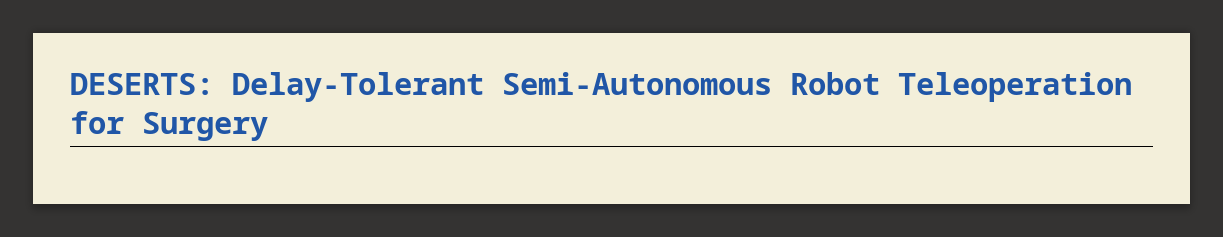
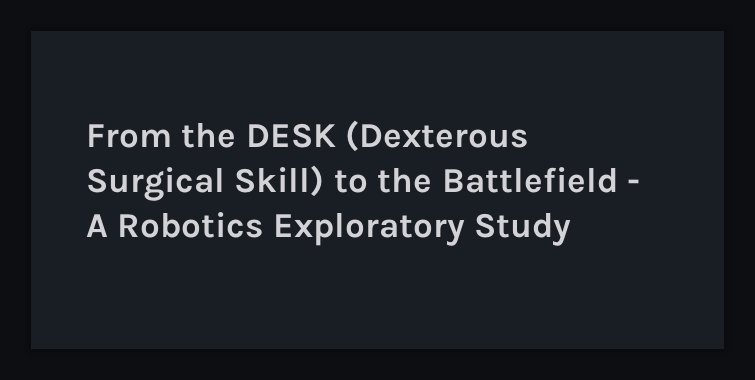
[70,72,1132,102] [70,111,268,141] DESERTS: Delay-Tolerant Semi-Autonomous Robot Teleoperation for Surgery -> [86,120,529,152] [86,165,641,201] [86,212,572,246] From the DESK (Dexterous Surgical Skill) to the Battlefield - A Robotics Exploratory Study

